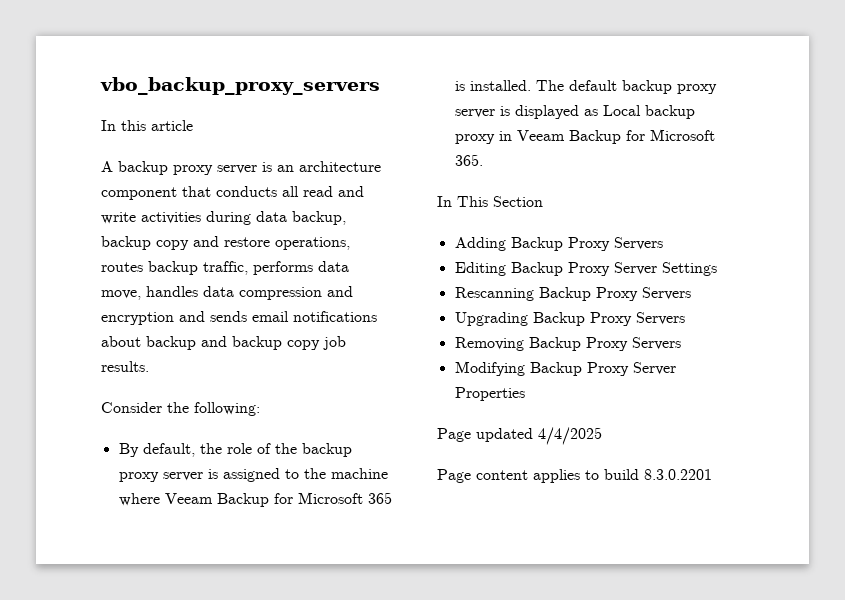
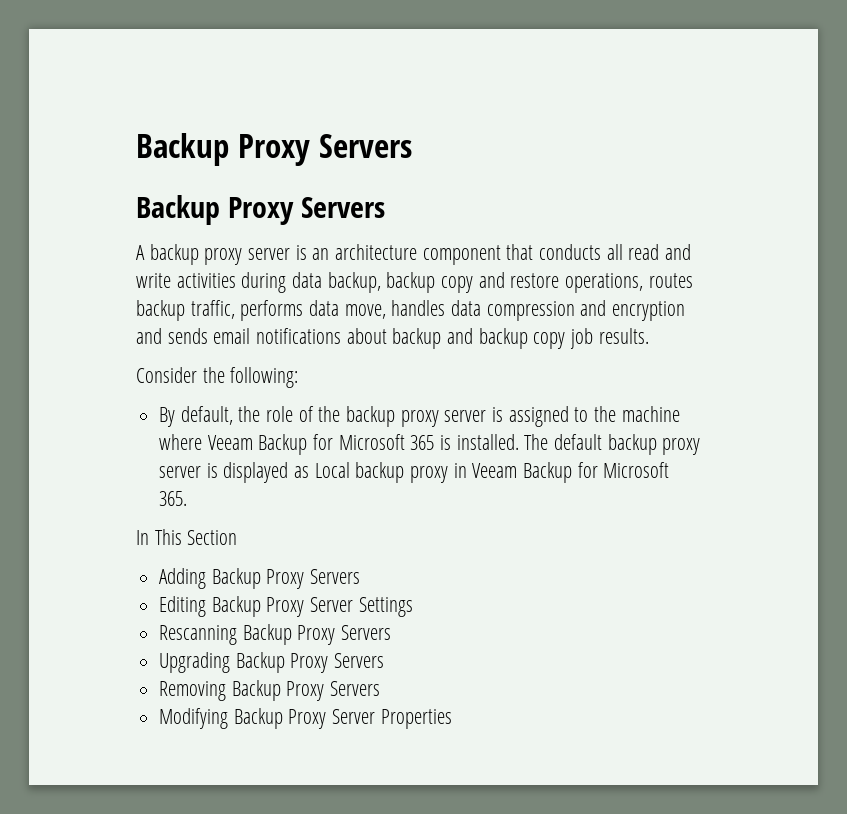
[100,77,380,95] [101,120,193,131] vbo_backup_proxy_servers // In this article -> [136,133,412,166] [136,195,385,225] Backup Proxy Servers // Backup Proxy Servers
[437,427,602,445] [437,469,712,483] // Page updated 4/4/2025 // Page content applies to build 8.3.0.2201 -> (452, 719) none

